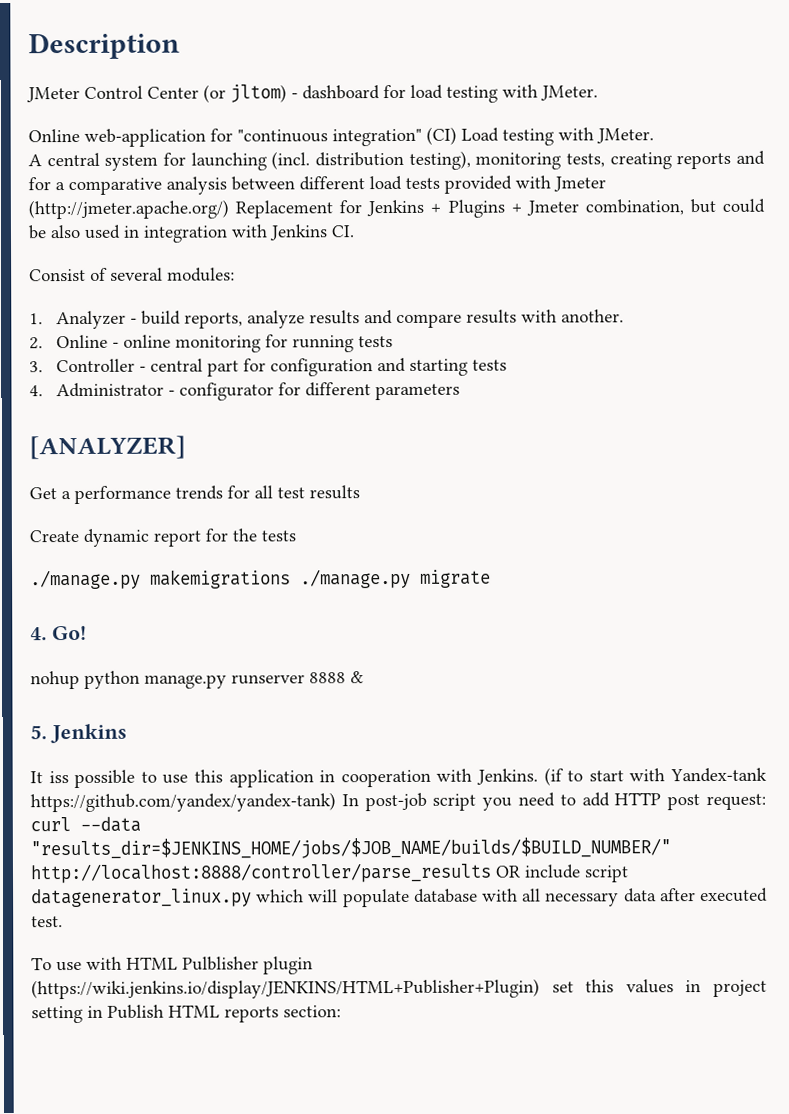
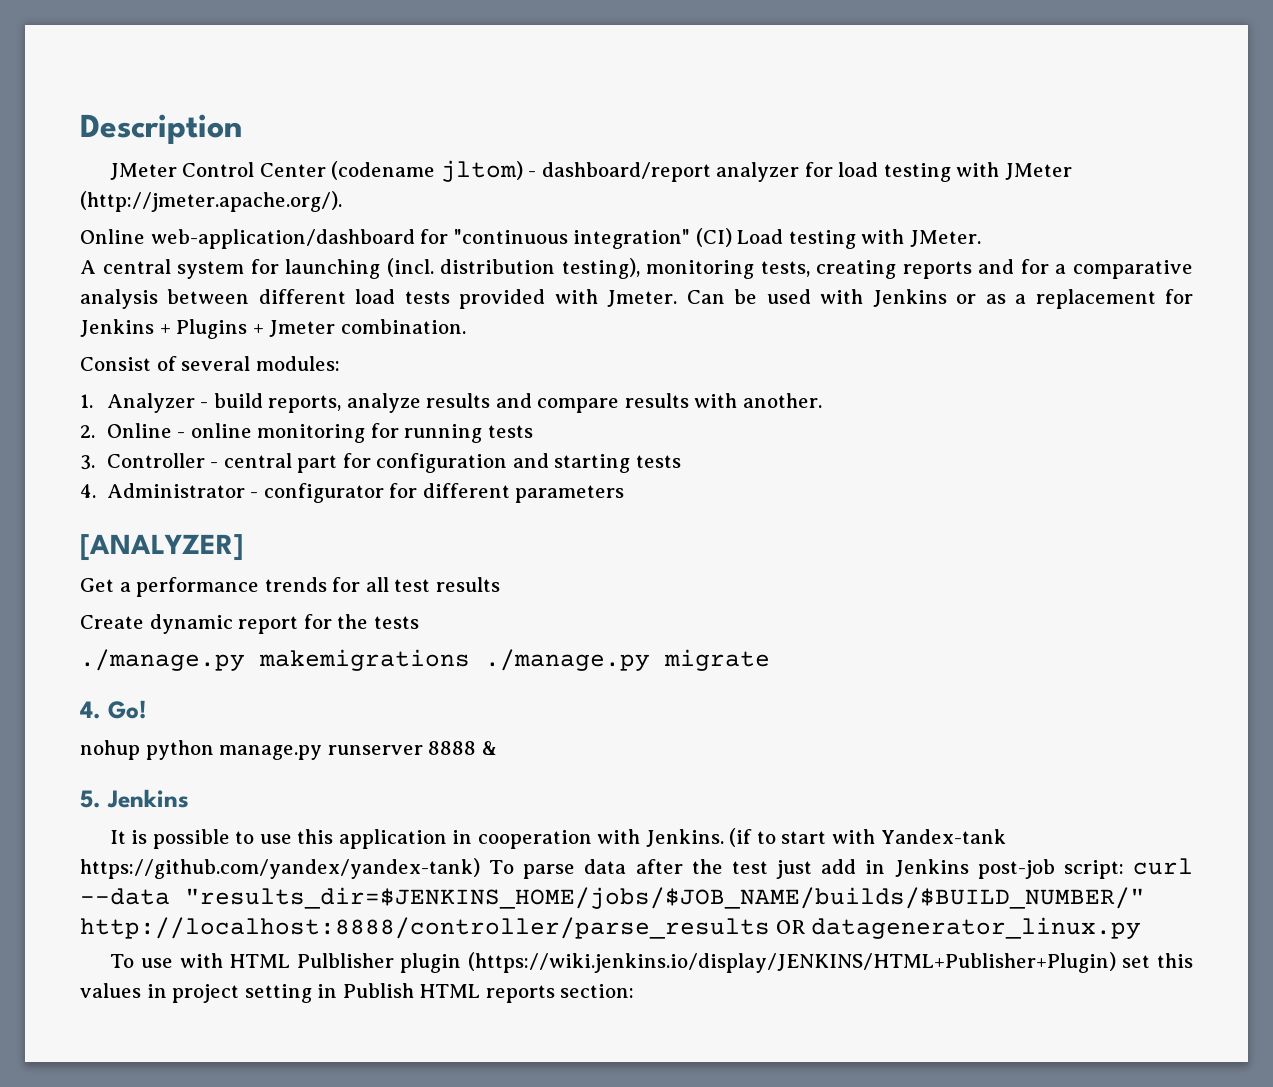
[203,84,226,103] (or -> [331,161,436,180] (codename
[302,85,380,100] dashboard -> [541,162,800,182] dashboard/report analyzer
[540,85,598,101] [28,128,206,147] JMeter. // Online web-application -> [1004,163,1072,180] [80,191,342,212] [80,229,415,249] JMeter (http://jmeter.apache.org/). // Online web-application/dashboard
[553,176,606,192] [28,199,334,220] Jmeter (http://jmeter.apache.org/) Replacement -> [607,289,1156,309] Jmeter. Can be used with Jenkins or as a replacement
[584,198,766,216] [28,224,354,243] combination, but could be also used in integration with Jenkins CI. -> [340,319,466,334] combination.
[48,771,69,784] iss -> [131,830,148,844] is
[341,792,766,812] In post-job script you need to add HTTP post request: -> [489,859,1124,879] To parse data after the test just add in Jenkins post-job script:
[524,864,629,883] include script -> (806, 927) none
[256,887,769,908] [31,916,63,928] which will populate database with all necessary data after executed test. -> (1142, 928) none

